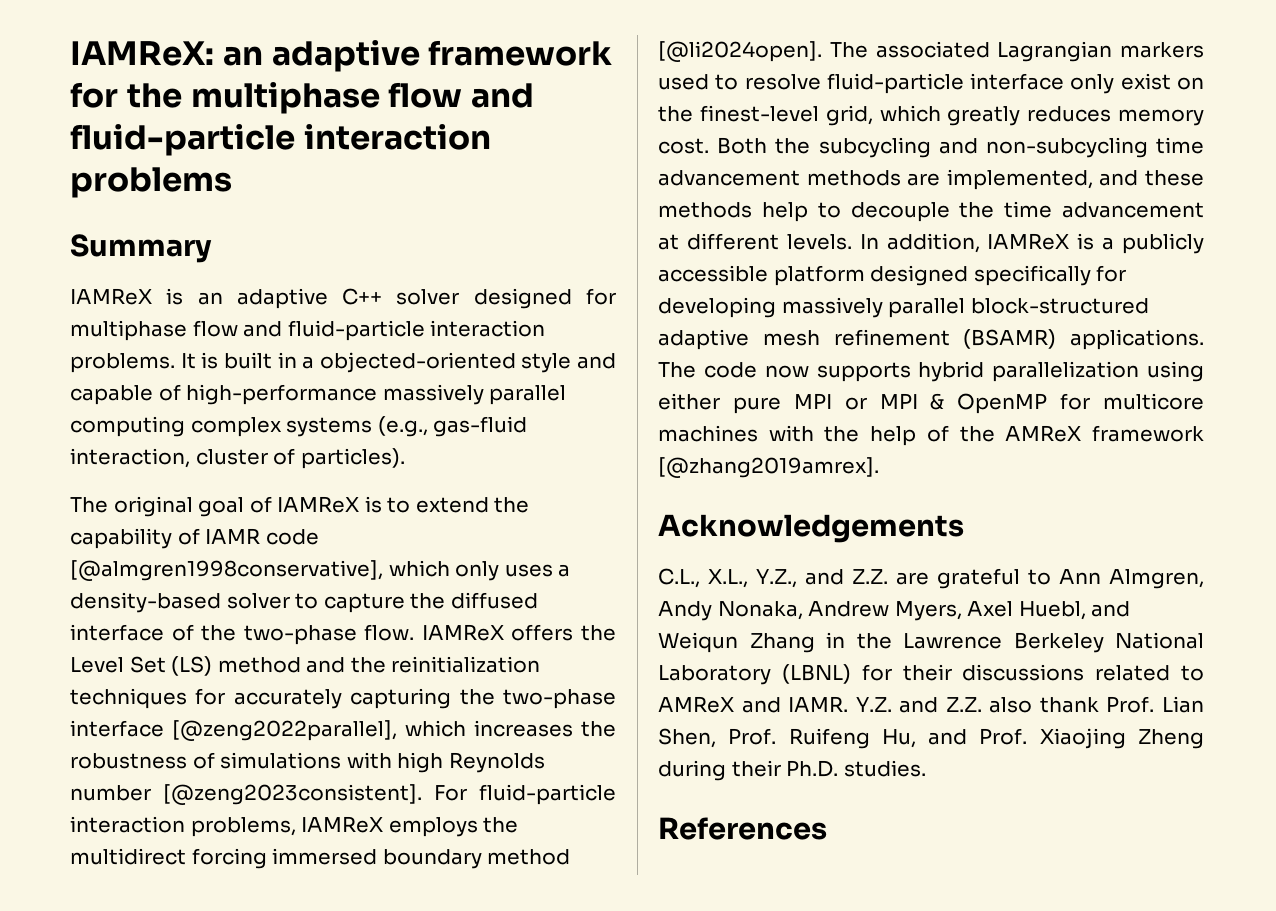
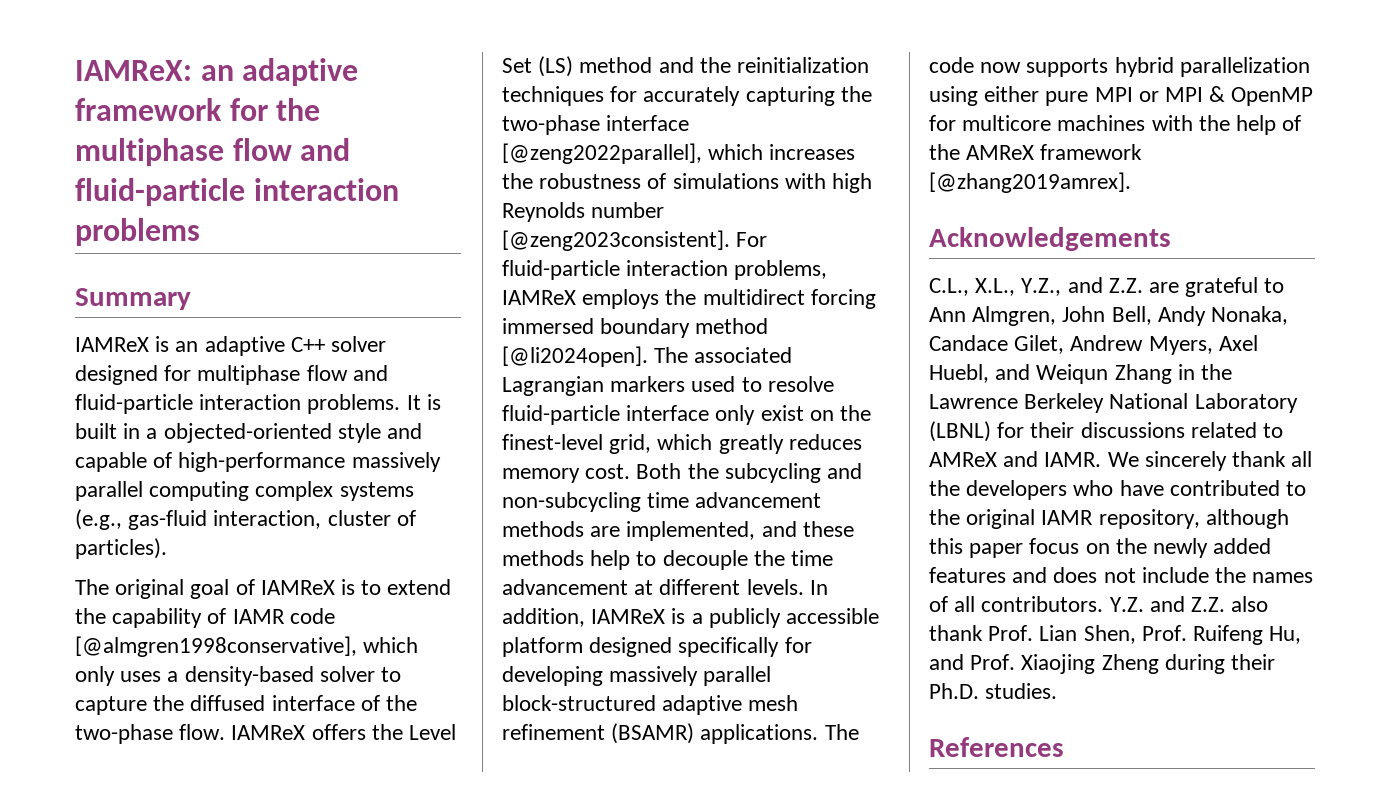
[658,601,803,621] Andy Nonaka, -> [1062,306,1289,326] [929,335,1065,354] John Bell, Andy Nonaka, Candace Gilet,
(849, 704) none -> [1107,451,1313,471] [929,480,1307,500] [929,509,1289,529] [929,538,1272,558] [929,567,1314,583] [929,596,1104,612] We sincerely thank all the developers who have contributed to the original IAMR repository, although this paper focus on the newly added features and does not include the names of all contributors.

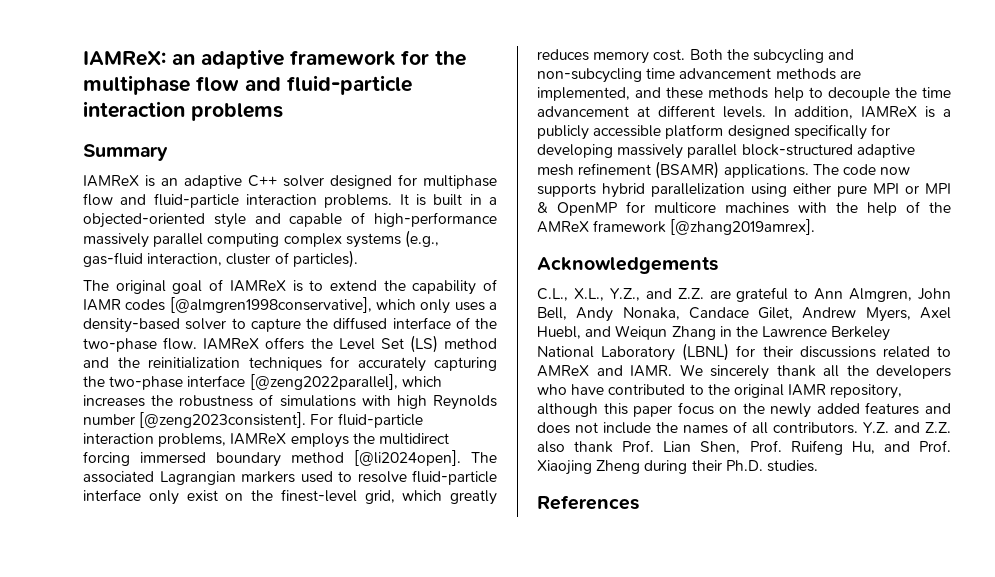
[289,608,335,624] code -> [125,299,166,311] codes

